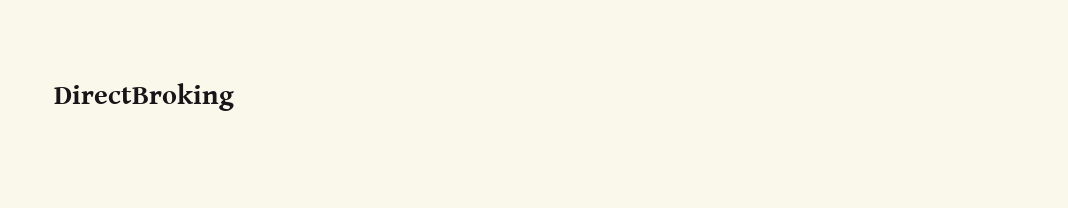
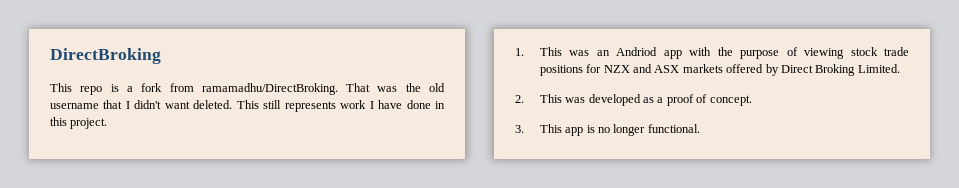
(234, 97) none -> [50,83,446,95] [50,100,445,112] [50,117,108,129] [515,47,909,59] [539,64,900,76] [515,94,752,106] [515,124,700,136] // This repo is a fork from ramamadhu/DirectBroking. That was the old username that I didn't want deleted. This still represents work I have done in this project. // 1. This was an Andriod app with the purpose of viewing stock trade positions for NZX and ASX markets offered by Direct Broking Limited. // 2. This was developed as a proof of concept. // 3. This app is no longer functional.

